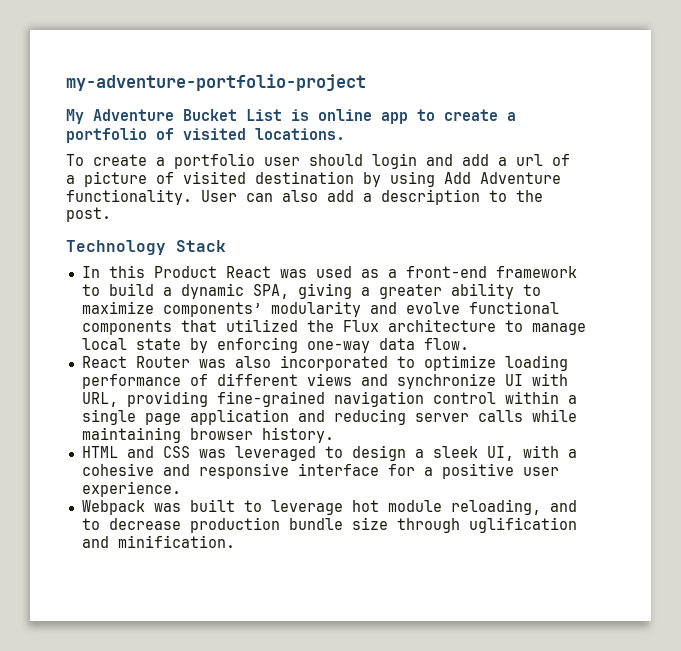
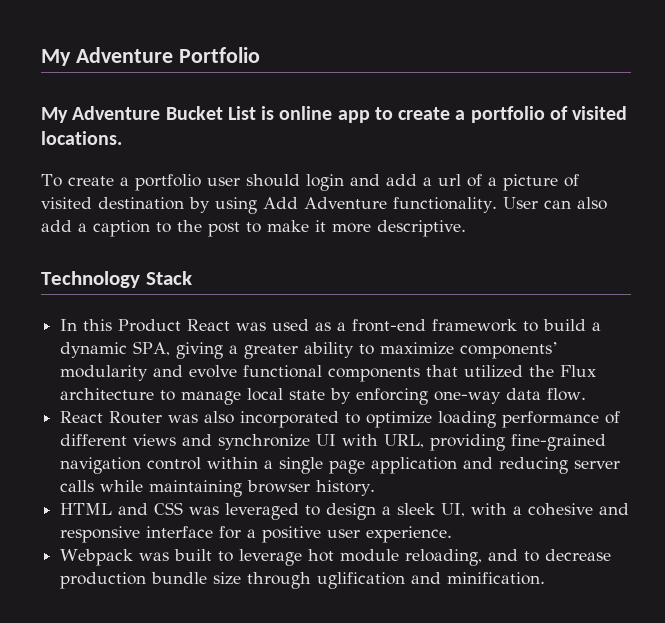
[66,74,366,91] my-adventure-portfolio-project -> [41,47,260,66] My Adventure Portfolio
[381,189,480,205] description -> [93,220,150,237] caption
[66,207,111,222] post. -> [208,220,466,237] post to make it more descriptive.

